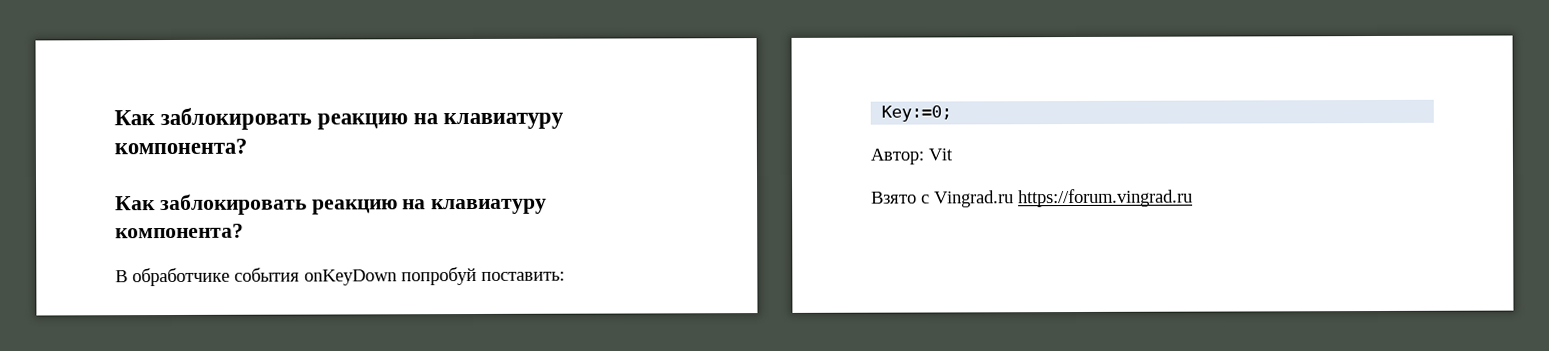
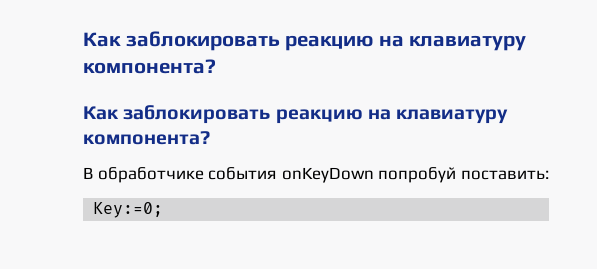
[870,148,953,165] [871,188,1193,208] // Автор: Vit // Взято с Vingrad.ru https://forum.vingrad.ru -> (164, 210) none

